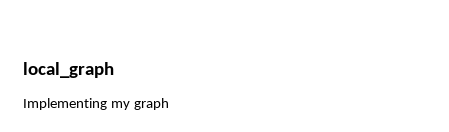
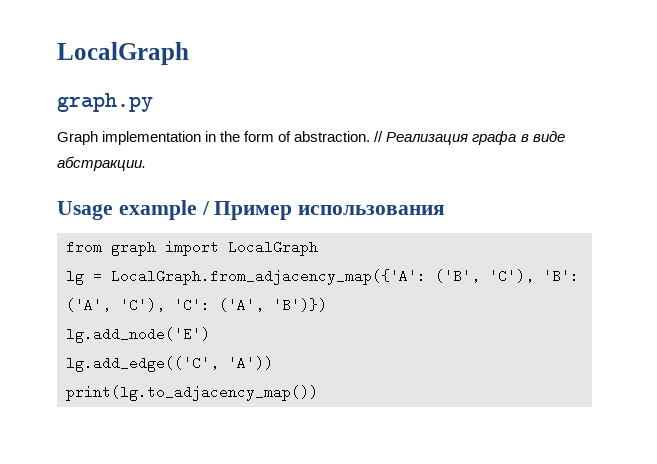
[23,62,114,78] [23,98,169,110] local_graph // Implementing my graph -> [57,42,189,65] [57,93,153,112] [57,131,565,145] [57,156,146,171] [57,200,446,220] [66,240,318,256] [66,269,579,285] [66,298,327,312] [66,327,210,343] [66,356,273,372] [66,385,318,401] LocalGraph // graph.py // Graph implementation in the form of abstraction. // Реализация графа в виде абстракции. // Usage example / Пример использования // from graph import LocalGraph // lg = LocalGraph.from_adjacency_map({'A': ('B', 'C'), 'B': ('A', 'C'), 'C': ('A', 'B')}) // lg.add_node('E') // lg.add_edge(('C', 'A')) // print(lg.to_adjacency_map())

